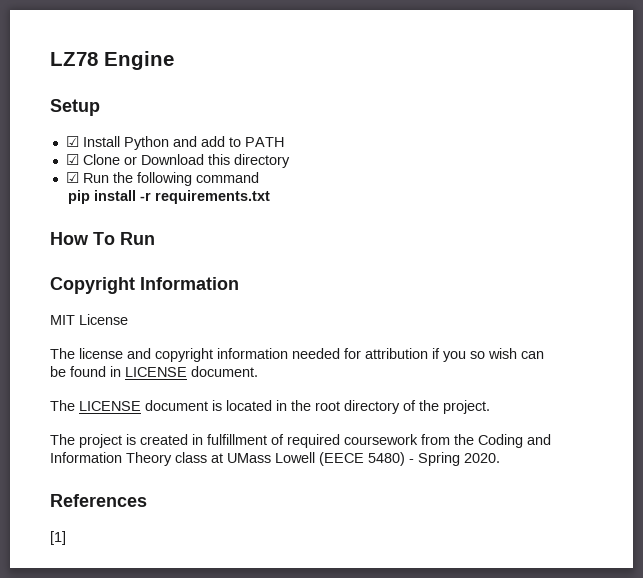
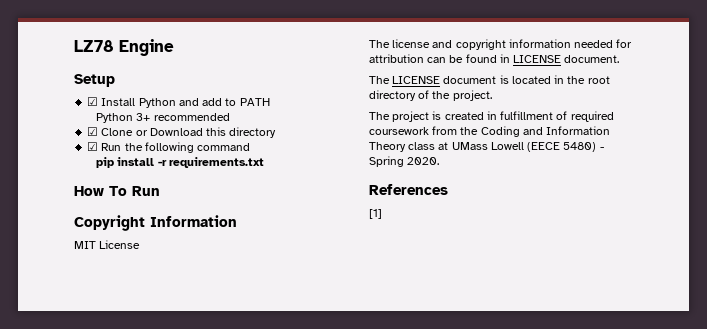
(284, 142) none -> [96,113,230,123] // Python 3+ recommended
[432,348,517,362] if you so wish -> (424, 58) none

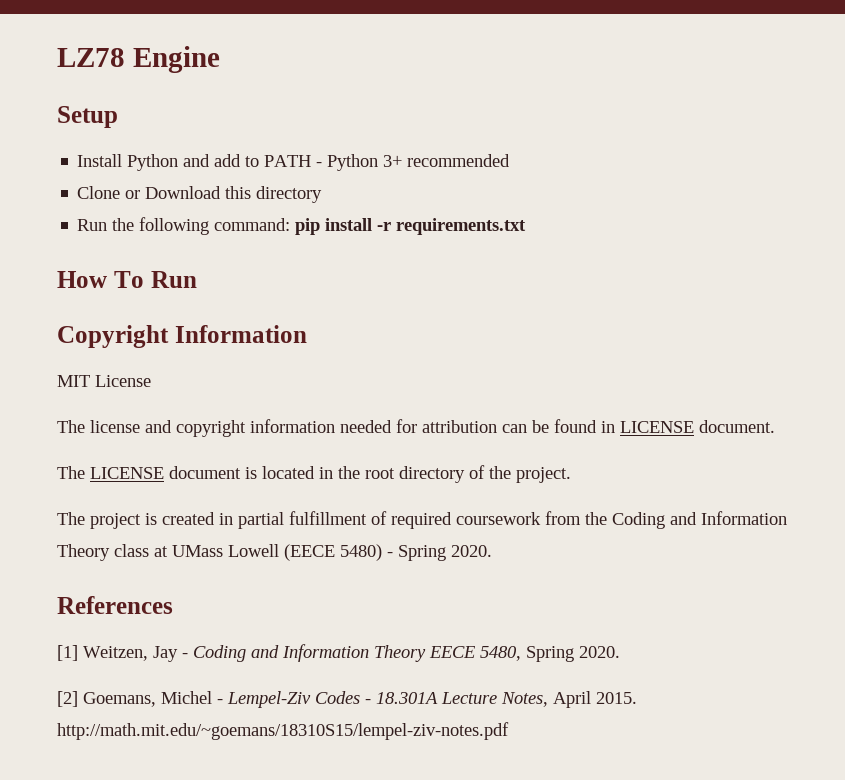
[87,97,99,106] ☑ -> (118, 117) none
(270, 102) // -> [316,162,323,167] -
[87,127,99,136] ☑ -> (511, 160) none
[87,142,99,151] ☑ -> (323, 194) none
[197,143,251,151] command // -> [214,218,291,231] command:
(497, 115) none -> [238,512,284,529] partial
(382, 214) none -> [83,644,620,662] [57,691,637,708] [57,722,509,740] Weitzen, Jay - Coding and Information Theory EECE 5480, Spring 2020. // [2] Goemans, Michel - Lempel-Ziv Codes - 18.301A Lecture Notes, April 2015. http://math.mit.edu/~goemans/18310S15/lempel-ziv-notes.pdf

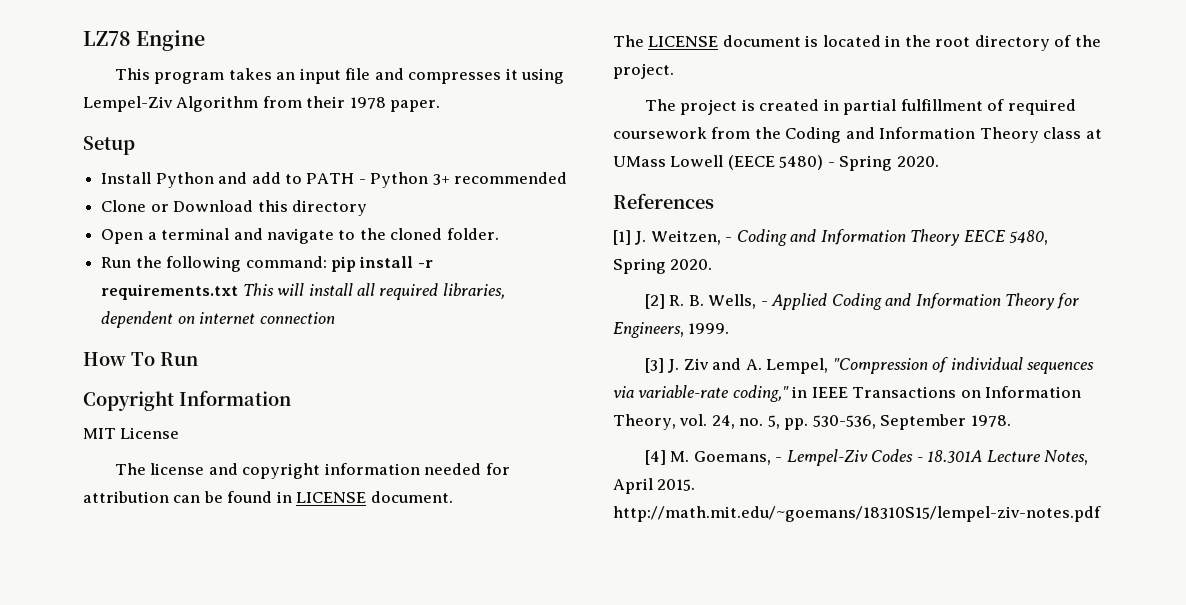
(220, 59) none -> [114,68,564,84] [83,96,441,112] // This program takes an input file and compresses it using Lempel-Ziv Algorithm from their 1978 paper.
(323, 194) none -> [101,228,499,244] // Open a terminal and navigate to the cloned folder.
(527, 226) none -> [242,283,505,300] [101,311,335,328] This will install all required libraries, dependent on internet connection
[83,646,178,662] Weitzen, Jay -> [635,230,721,245] J. Weitzen,
[83,691,212,707] Goemans, Michel -> [669,293,1080,310] [613,322,730,338] [644,357,1094,374] [613,385,1082,402] [613,414,1011,430] [644,450,771,465] R. B. Wells, - Applied Coding and Information Theory for Engineers, 1999. // [3] J. Ziv and A. Lempel, "Compression of individual sequences via variable-rate coding," in IEEE Transactions on Information Theory, vol. 24, no. 5, pp. 530-536, September 1978. // [4] M. Goemans,

